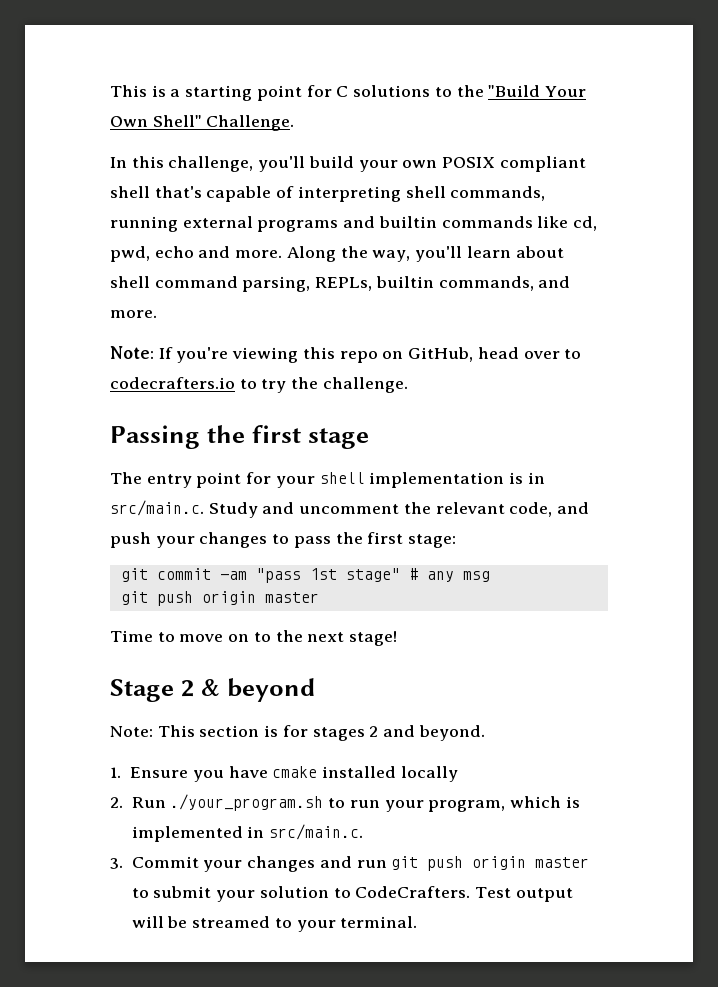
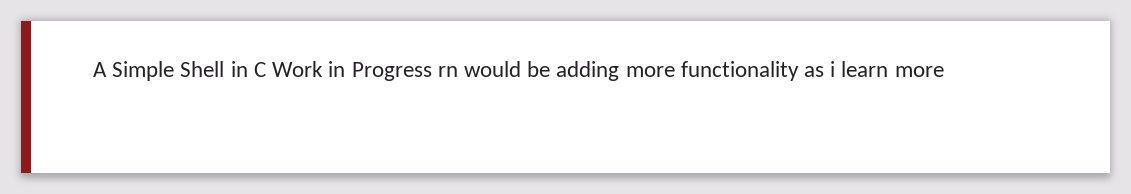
[110,85,586,101] [110,115,295,131] [110,156,586,172] [110,186,546,202] [110,216,598,232] [110,246,564,262] [110,276,571,292] [110,310,157,318] [110,346,582,363] [110,377,408,393] [110,425,370,449] [110,472,545,488] [110,500,590,518] [110,532,457,548] [120,568,490,583] [120,591,319,606] [110,630,398,646] [110,678,316,702] [110,725,485,741] [110,766,458,782] [110,794,580,812] [131,824,364,842] [110,856,590,872] [131,886,573,902] [131,916,418,932] This is a starting point for C solutions to the "Build Your Own Shell" Challenge. // In this challenge, you'll build your own POSIX compliant shell that's capable of interpreting shell commands, running external programs and builtin commands like cd, pwd, echo and more. Along the way, you'll learn about shell command parsing, REPLs, builtin commands, and more. // Note: If you're viewing this repo on GitHub, head over to codecrafters.io to try the challenge. // Passing the first stage // The entry point for your shell implementation is in src/main.c. Study and uncomment the relevant code, and push your changes to pass the first stage: // git commit -am "pass 1st stage" # any msg // git push origin master // Time to move on to the next stage! // Stage 2 & beyond // Note: This section is for stages 2 and beyond. // 1. Ensure you have cmake installed locally // 2. Run ./your_program.sh to run your program, which is implemented in src/main.c. // 3. Commit your changes and run git push origin master to submit your solution to CodeCrafters. Test output will be streamed to your terminal. -> [93,61,944,81] A Simple Shell in C Work in Progress rn would be adding more functionality as i learn more

